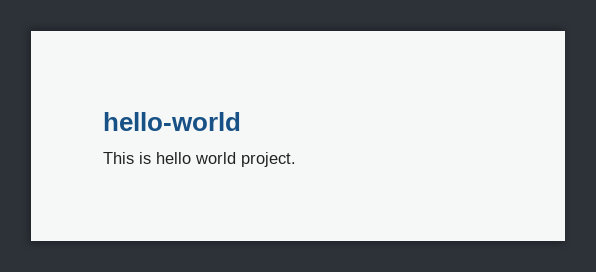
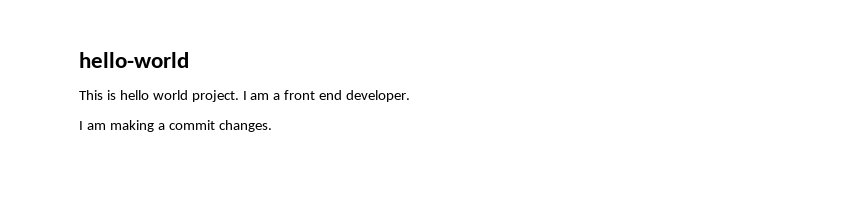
(296, 159) none -> [242,90,411,102] [79,120,272,132] I am a front end developer. // I am making a commit changes.

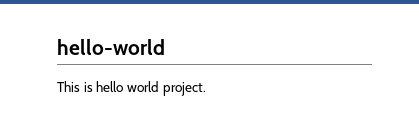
[242,90,411,102] [79,120,272,132] I am a front end developer. // I am making a commit changes. -> (206, 89) none

